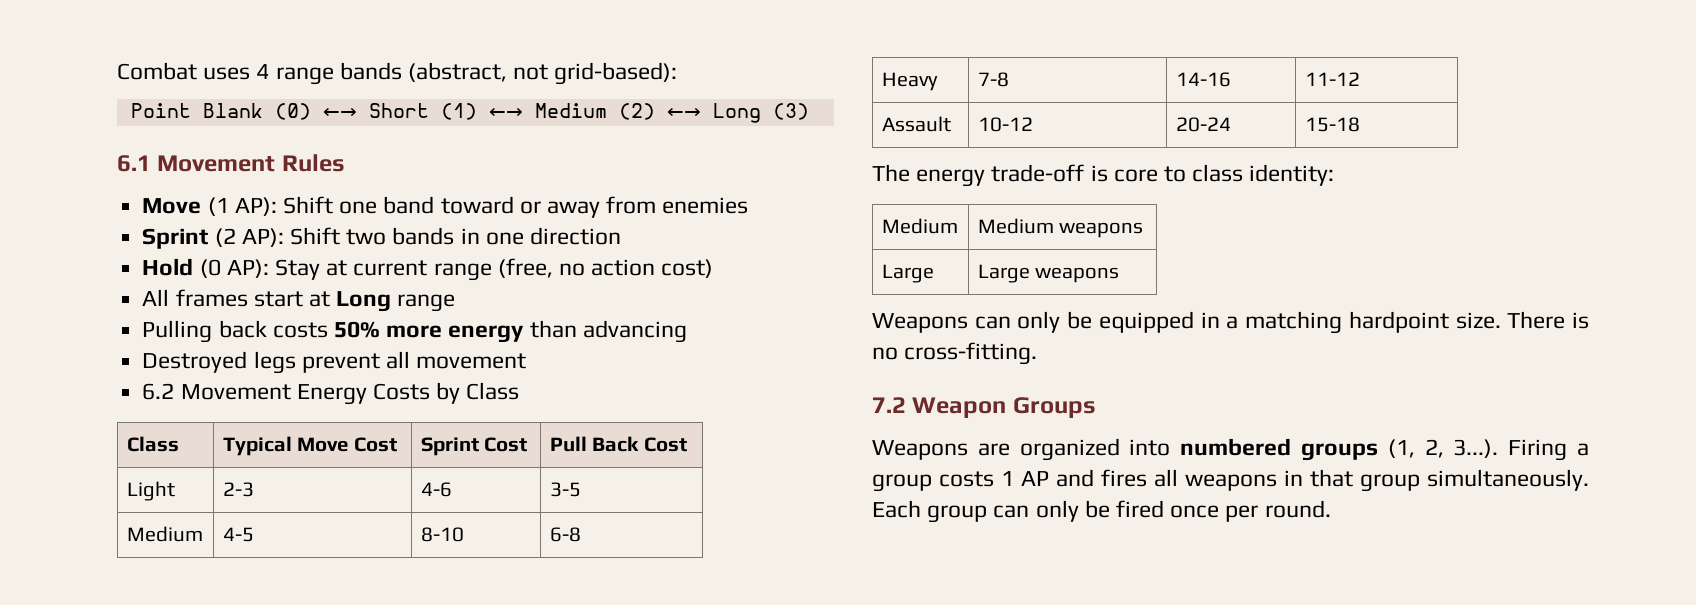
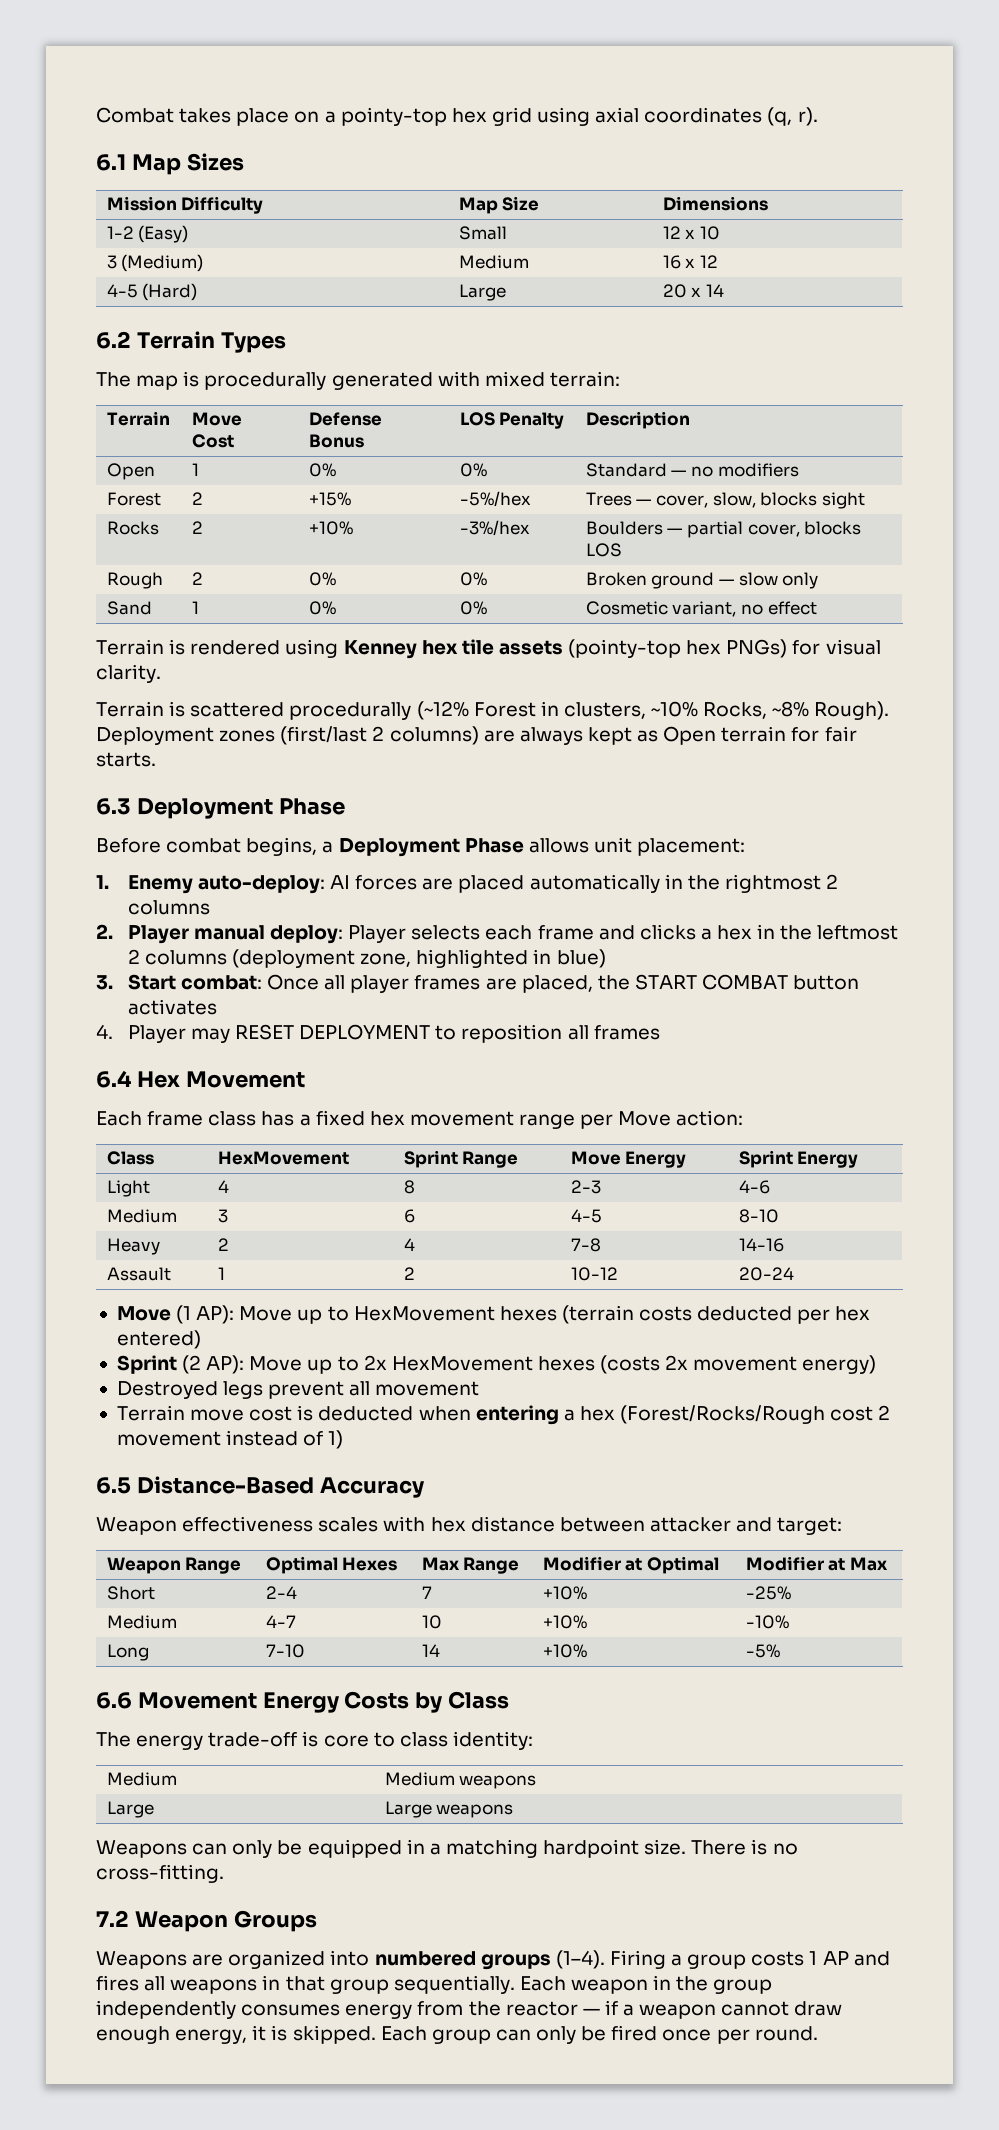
[203,62,678,85] [130,103,809,123] [117,154,345,172] [142,196,749,218] [142,227,621,249] [142,258,714,281] [142,289,456,312] [142,320,687,343] uses 4 range bands (abstract, not grid-based): // Point Blank (0) ←→ Short (1) ←→ Medium (2) ←→ Long (3) // 6.1 Movement Rules // Move (1 AP): Shift one band toward or away from enemies // Sprint (2 AP): Shift two bands in one direction // Hold (0 AP): Stay at current range (free, no action cost) // All frames start at Long range // Pulling back costs 50% more energy than advancing -> [179,107,818,126] [96,153,244,175] [106,196,264,214] [458,196,540,214] [662,196,768,211] [106,225,189,243] [458,226,507,240] [662,226,721,240] [106,254,204,272] [458,255,529,269] [662,255,719,269] [106,283,198,301] [458,284,506,301] [662,284,725,298] [96,331,286,353] [96,371,620,390] [106,411,170,426] [191,412,242,426] [191,434,234,448] [308,412,382,426] [308,434,364,448] [459,412,565,429] [585,411,690,429] [106,463,155,480] [191,463,199,476] [308,463,336,477] [459,463,487,477] [585,463,799,477] [106,492,161,506] [191,492,203,505] [308,492,351,506] [459,491,531,507] [585,492,865,509] [106,521,159,535] [191,521,203,534] [308,521,353,535] [459,520,530,536] [585,521,862,538] [585,543,622,557] [106,572,163,589] [191,572,203,585] [308,572,336,586] [459,572,487,586] [585,572,819,589] [106,601,152,615] [191,601,199,614] [308,601,336,615] [459,601,487,615] [585,601,817,617] [96,639,881,659] [96,664,161,683] [96,701,890,720] [96,726,857,745] [96,752,156,767] [96,798,345,819] [96,837,746,857] [96,874,839,894] [127,900,210,915] [96,924,899,944] [127,949,606,968] [96,974,860,993] [127,999,217,1015] [96,1024,660,1043] [96,1070,305,1088] [96,1110,744,1129] [106,1151,154,1165] [217,1151,349,1165] [403,1150,519,1168] [570,1151,687,1168] [738,1150,859,1168] [106,1180,150,1197] [217,1180,229,1193] [403,1180,415,1194] [570,1180,601,1194] [738,1180,770,1194] [106,1209,177,1223] [217,1209,228,1223] [403,1209,415,1223] [570,1209,602,1223] [738,1209,779,1223] [106,1238,160,1255] [217,1238,229,1251] [403,1238,415,1251] [570,1238,601,1252] [738,1238,784,1252] [106,1267,171,1281] [217,1267,225,1280] [403,1267,415,1280] [570,1267,618,1281] [738,1267,794,1281] [116,1305,871,1324] [116,1330,201,1349] [116,1355,877,1374] takes place on a pointy-top hex grid using axial coordinates (q, r). // 6.1 Map Sizes // Mission Difficulty | Map Size | Dimensions // 1-2 (Easy) | Small | 12 x 10 // 3 (Medium) | Medium | 16 x 12 // 4-5 (Hard) | Large | 20 x 14 // 6.2 Terrain Types // The map is procedurally generated with mixed terrain: // Terrain | Move Cost | Defense Bonus | LOS Penalty | Description // Open | 1 | 0% | 0% | Standard — no modifiers // Forest | 2 | +15% | -5%/hex | Trees — cover, slow, blocks sight // Rocks | 2 | +10% | -3%/hex | Boulders — partial cover, blocks LOS // Rough | 2 | 0% | 0% | Broken ground — slow only // Sand | 1 | 0% | 0% | Cosmetic variant, no effect // Terrain is rendered using Kenney hex tile assets (pointy-top hex PNGs) for visual clarity. // Terrain is scattered procedurally (~12% Forest in clusters, ~10% Rocks, ~8% Rough). Deployment zones (first/last 2 columns) are always kept as Open terrain for fair starts. // 6.3 Deployment Phase // Before combat begins, a Deployment Phase allows unit placement: // 1. Enemy auto-deploy: AI forces are placed automatically in the rightmost 2 columns // 2. Player manual deploy: Player selects each frame and clicks a hex in the leftmost 2 columns (deployment zone, highlighted in blue) // 3. Start combat: Once all player frames are placed, the START COMBAT button activates // 4. Player may RESET DEPLOYMENT to reposition all frames // 6.4 Hex Movement // Each frame class has a fixed hex movement range per Move action: // Class | HexMovement | Sprint Range | Move Energy | Sprint Energy // Light | 4 | 8 | 2-3 | 4-6 // Medium | 3 | 6 | 4-5 | 8-10 // Heavy | 2 | 4 | 7-8 | 14-16 // Assault | 1 | 2 | 10-12 | 20-24 // Move (1 AP): Move up to HexMovement hexes (terrain costs deducted per hex entered) // Sprint (2 AP): Move up to 2x HexMovement hexes (costs 2x movement energy)
[142,383,175,400] 6.2 -> [116,1405,891,1425] [116,1430,344,1449] [96,1476,425,1498] [96,1516,843,1535] [106,1557,242,1574] [265,1556,398,1574] [421,1557,520,1574] [542,1556,720,1574] [745,1556,889,1571] [106,1586,155,1600] [265,1586,297,1599] [421,1586,432,1599] [542,1586,587,1600] [745,1586,791,1600] [106,1615,177,1629] [265,1615,296,1628] [421,1615,442,1629] [542,1615,587,1629] [745,1615,789,1629] [106,1644,149,1661] [265,1644,305,1658] [421,1644,440,1657] [542,1644,587,1658] [745,1644,780,1658] [96,1692,132,1709] Terrain move cost is deducted when entering a hex (Forest/Rocks/Rough cost 2 movement instead of 1) // 6.5 Distance-Based Accuracy // Weapon effectiveness scales with hex distance between attacker and target: // Weapon Range | Optimal Hexes | Max Range | Modifier at Optimal | Modifier at Max // Short | 2-4 | 7 | +10% | -25% // Medium | 4-7 | 10 | +10% | -10% // Long | 7-10 | 14 | +10% | -5% // 6.6
[126,436,179,452] [222,436,397,456] [420,437,528,456] [549,436,687,452] [126,481,175,501] [222,482,254,497] [420,482,452,497] [549,482,581,497] [126,526,203,542] [222,527,254,542] [420,527,464,542] [549,527,581,542] [881,72,938,91] [977,72,1009,87] [1175,72,1231,87] [1304,72,1360,86] [881,116,951,132] [977,117,1033,132] [1175,117,1231,132] [1304,117,1360,132] // Class | Typical Move Cost | Sprint Cost | Pull Back Cost // Light | 2-3 | 4-6 | 3-5 // Medium | 4-5 | 8-10 | 6-8 // Heavy | 7-8 | 14-16 | 11-12 // Assault | 10-12 | 20-24 | 15-18 -> (510, 1700) none
[1387,439,1499,458] (1, 2, 3...). -> [555,1950,605,1969] (1–4).
[1427,469,1589,491] simultaneously. -> [393,1975,773,1994] [96,2000,843,2019] [96,2025,376,2044] sequentially. Each weapon in the group independently consumes energy from the reactor — if a weapon cannot draw enough energy, it is skipped.

